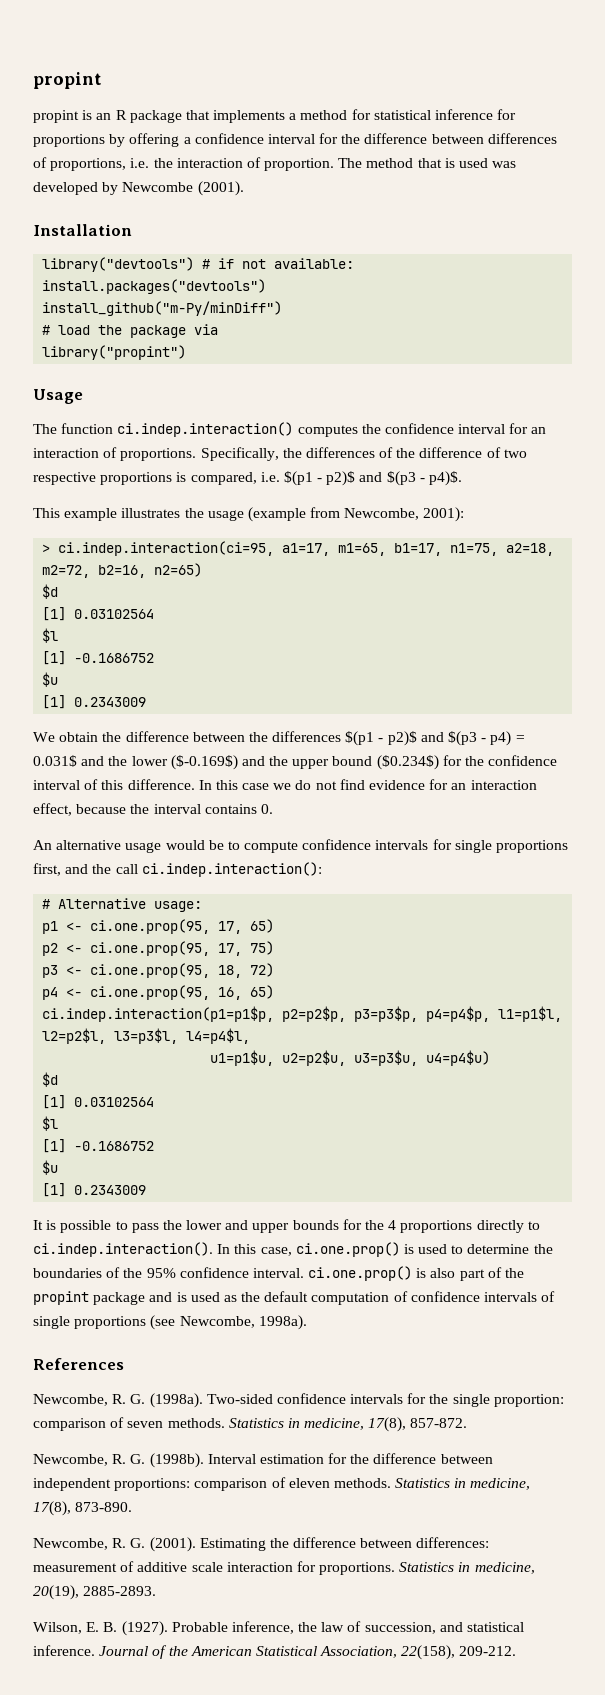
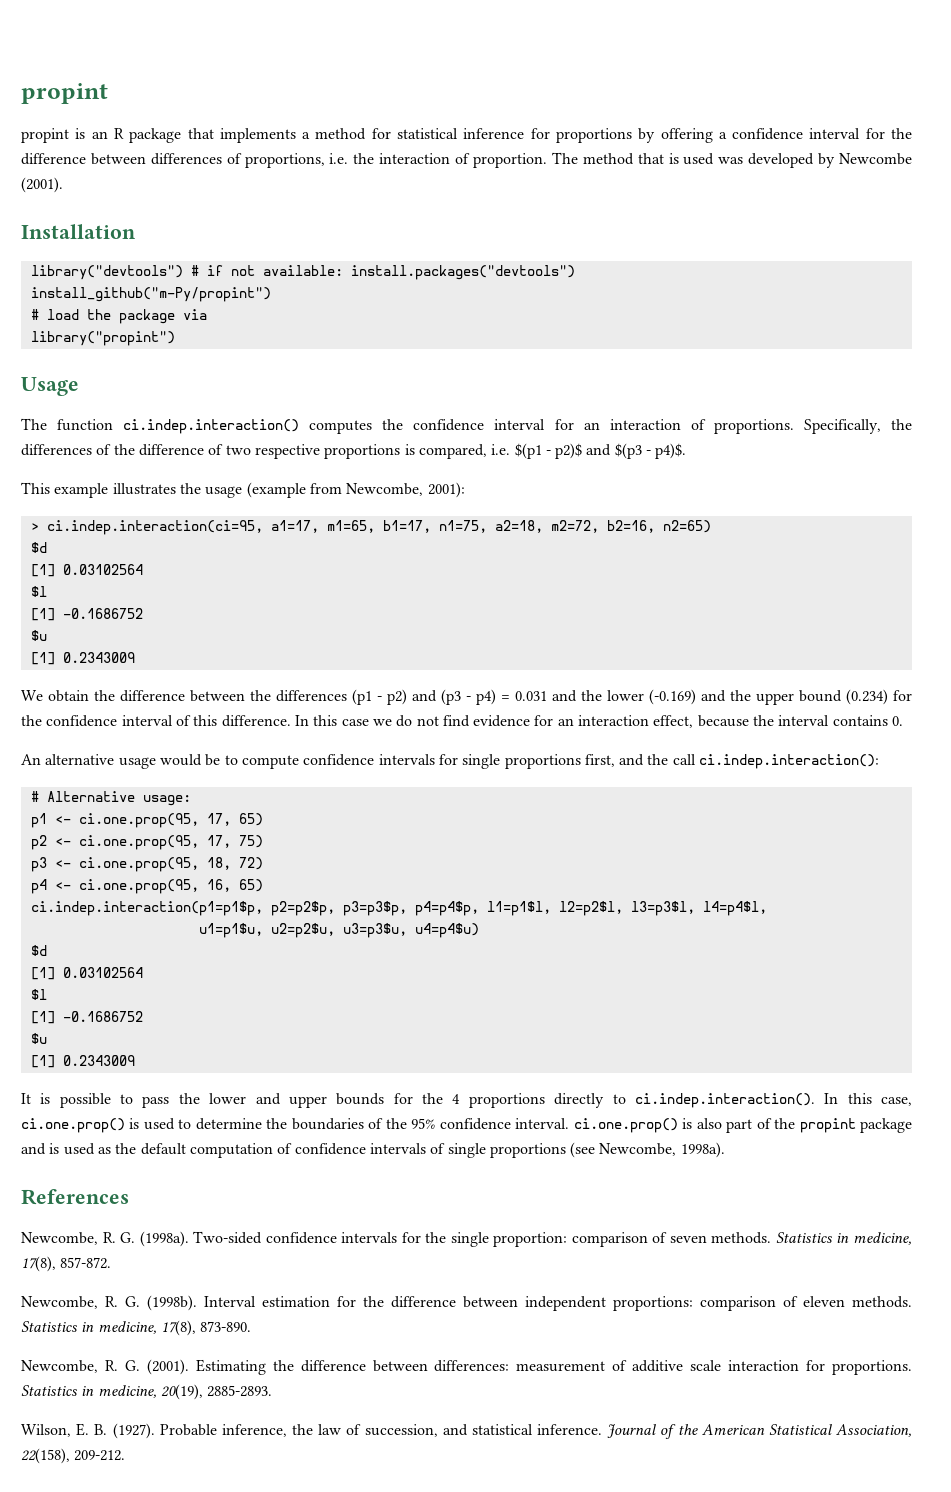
[42,301,283,316] install_github("m-Py/minDiff") -> [30,287,271,302] install_github("m-Py/propint")
[345,731,478,746] $(p1 - p2)$ and $(p3 -> [352,689,461,705] (p1 - p2) and (p3
[33,755,77,767] 0.031$ -> [515,691,547,701] 0.031
[170,755,238,770] ($-0.169$) -> [649,689,696,705] (-0.169)
[376,755,439,770] ($0.234$) -> [846,689,888,705] (0.234)

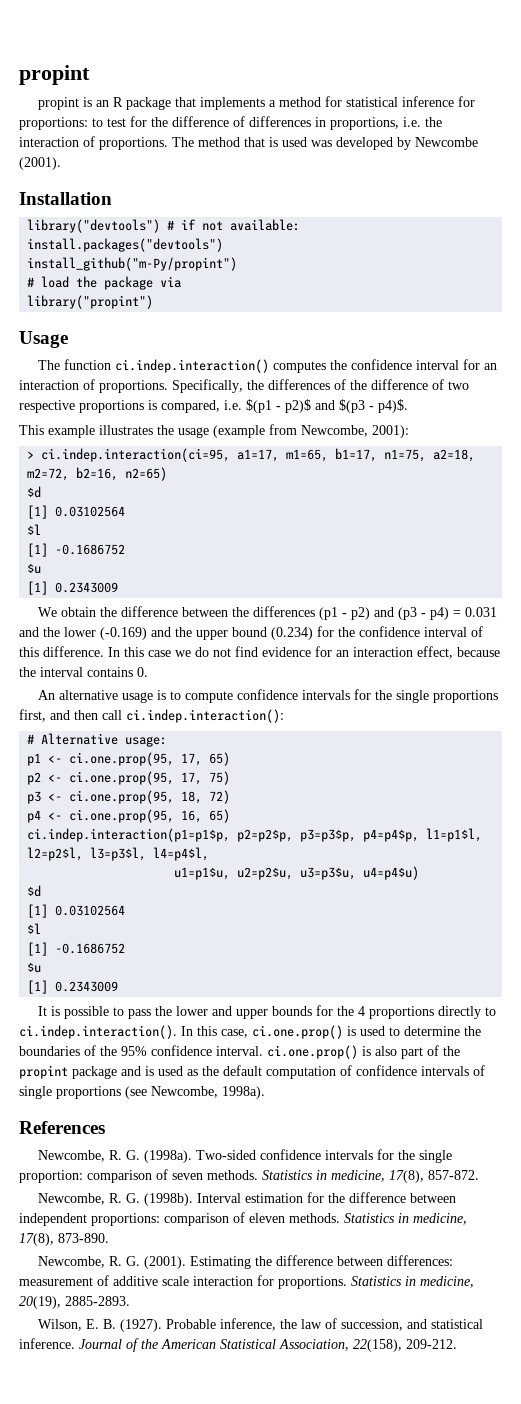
[555,128,912,143] [21,153,242,165] proportions by offering a confidence interval for the difference between differences of -> [19,116,326,130] proportions: to test for the difference of differences in
[473,153,548,168] proportion. -> [99,137,168,150] proportions.
[159,754,221,766] would be -> [157,690,167,700] is
(458, 759) none -> [375,690,393,700] the
[647,754,669,765] the -> [74,710,98,720] then

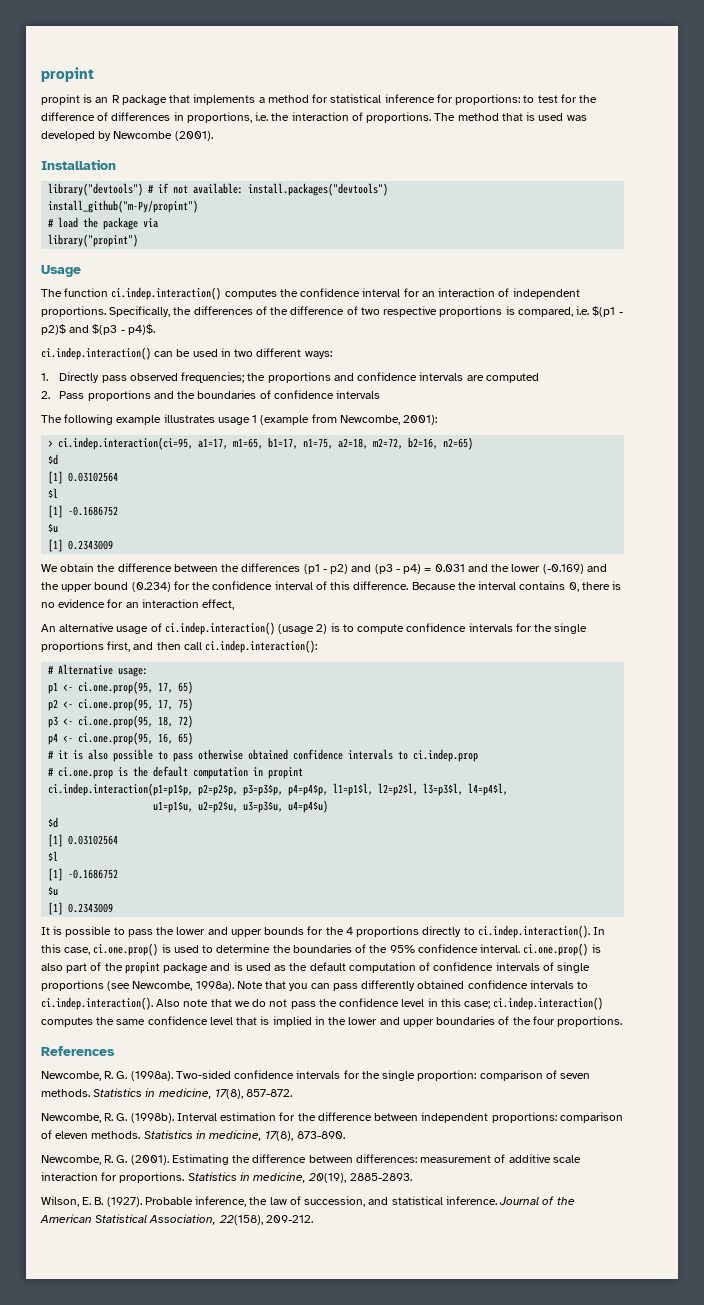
(95, 384) none -> [512,288,580,299] independent
[19,425,209,438] This example illustrates the usage -> [41,347,332,360] [41,372,539,383] [41,390,381,401] [41,414,258,425] ci.indep.interaction() can be used in two different ways: // 1. Directly pass observed frequencies; the proportions and confidence intervals are computed // 2. Pass proportions and the boundaries of confidence intervals // The following example illustrates usage 1
[108,646,258,657] In this case we do not find -> [411,581,622,592] [41,602,55,608] Because the interval contains 0, there is no
[457,647,500,657] [19,667,148,677] because the interval contains 0. -> (235, 604) none
(154, 697) none -> [150,622,328,635] of ci.indep.interaction() (usage 2)
(231, 816) none -> [48,749,479,762] [48,766,304,779] // # it is also possible to pass otherwise obtained confidence intervals to ci.indep.prop // # ci.one.prop is the default computation in propint
(265, 1092) none -> [236,980,589,991] [41,997,604,1010] [41,1016,623,1027] Note that you can pass differently obtained confidence intervals to ci.indep.interaction(). Also note that we do not pass the confidence level in this case; ci.indep.interaction() computes the same confidence level that is implied in the lower and upper boundaries of the four proportions.

